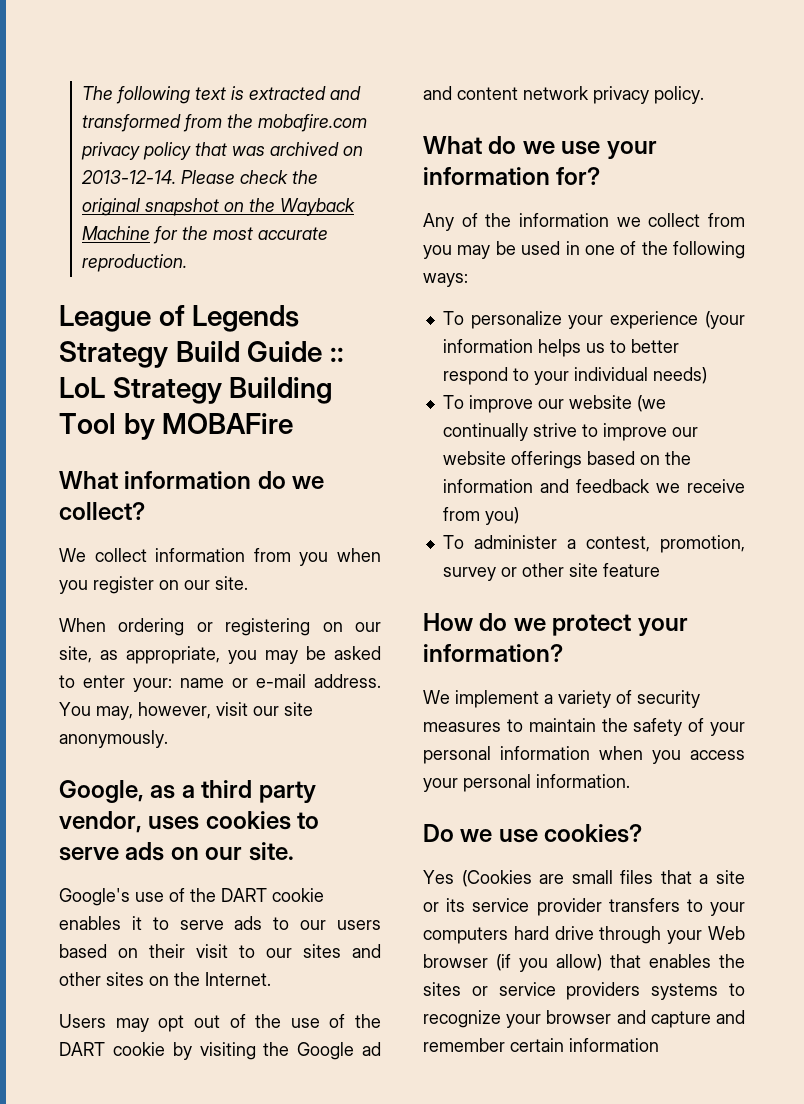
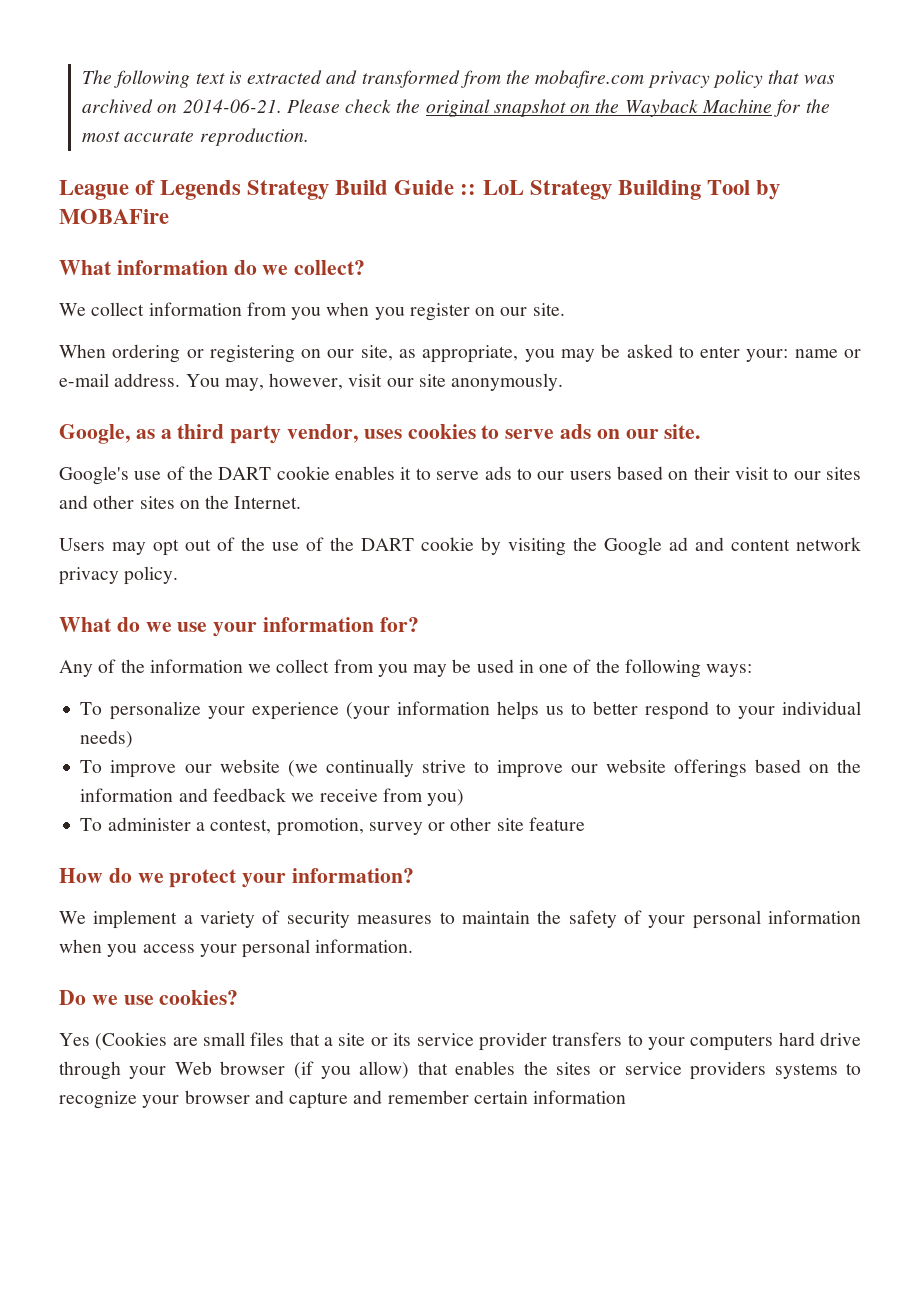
[81,170,177,184] 2013-12-14. -> [182,99,282,113] 2014-06-21.

